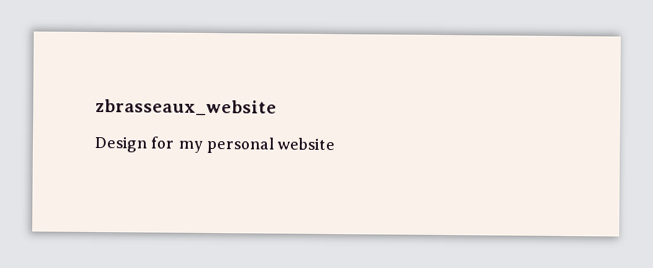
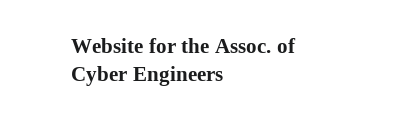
[95,99,277,117] [94,136,336,154] zbrasseaux_website // Design for my personal website -> [71,38,296,53] [71,66,223,86] Website for the Assoc. of Cyber Engineers

